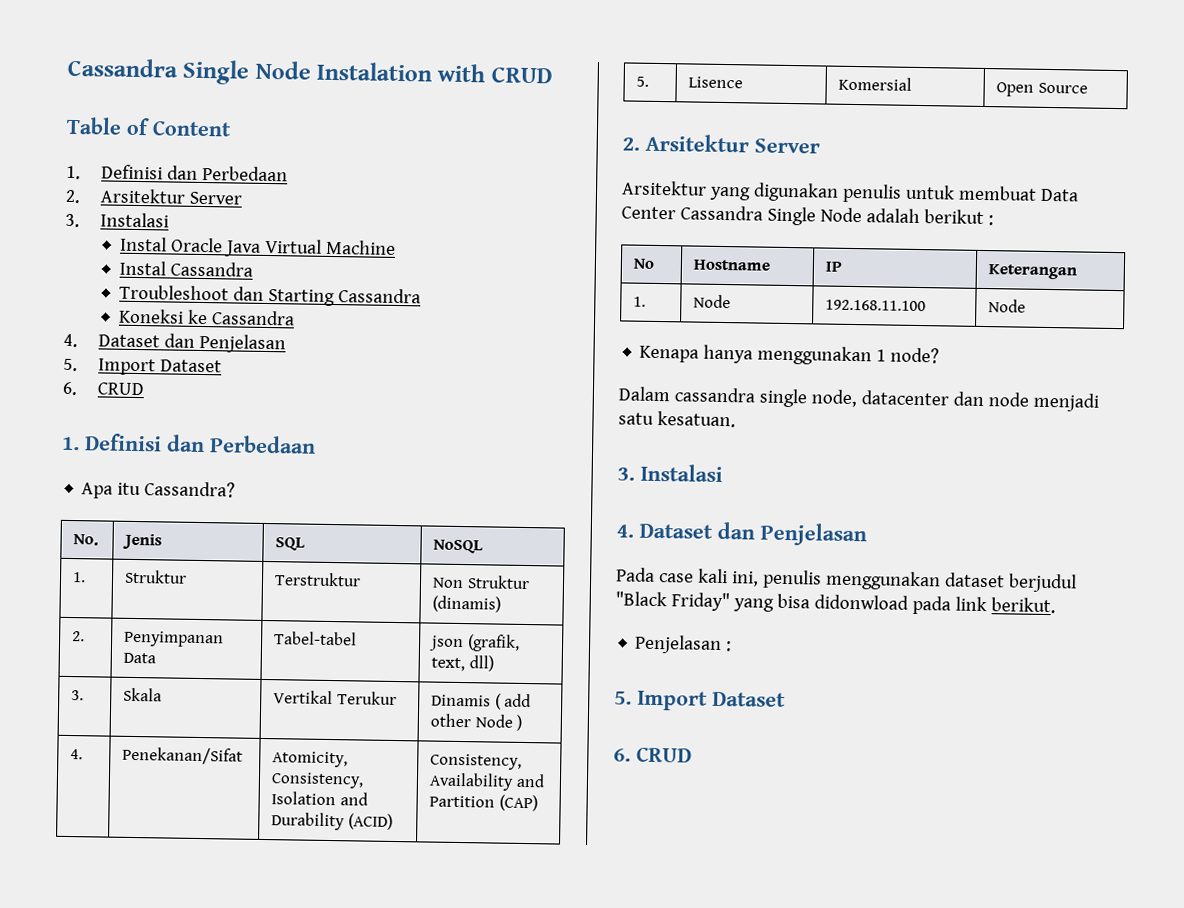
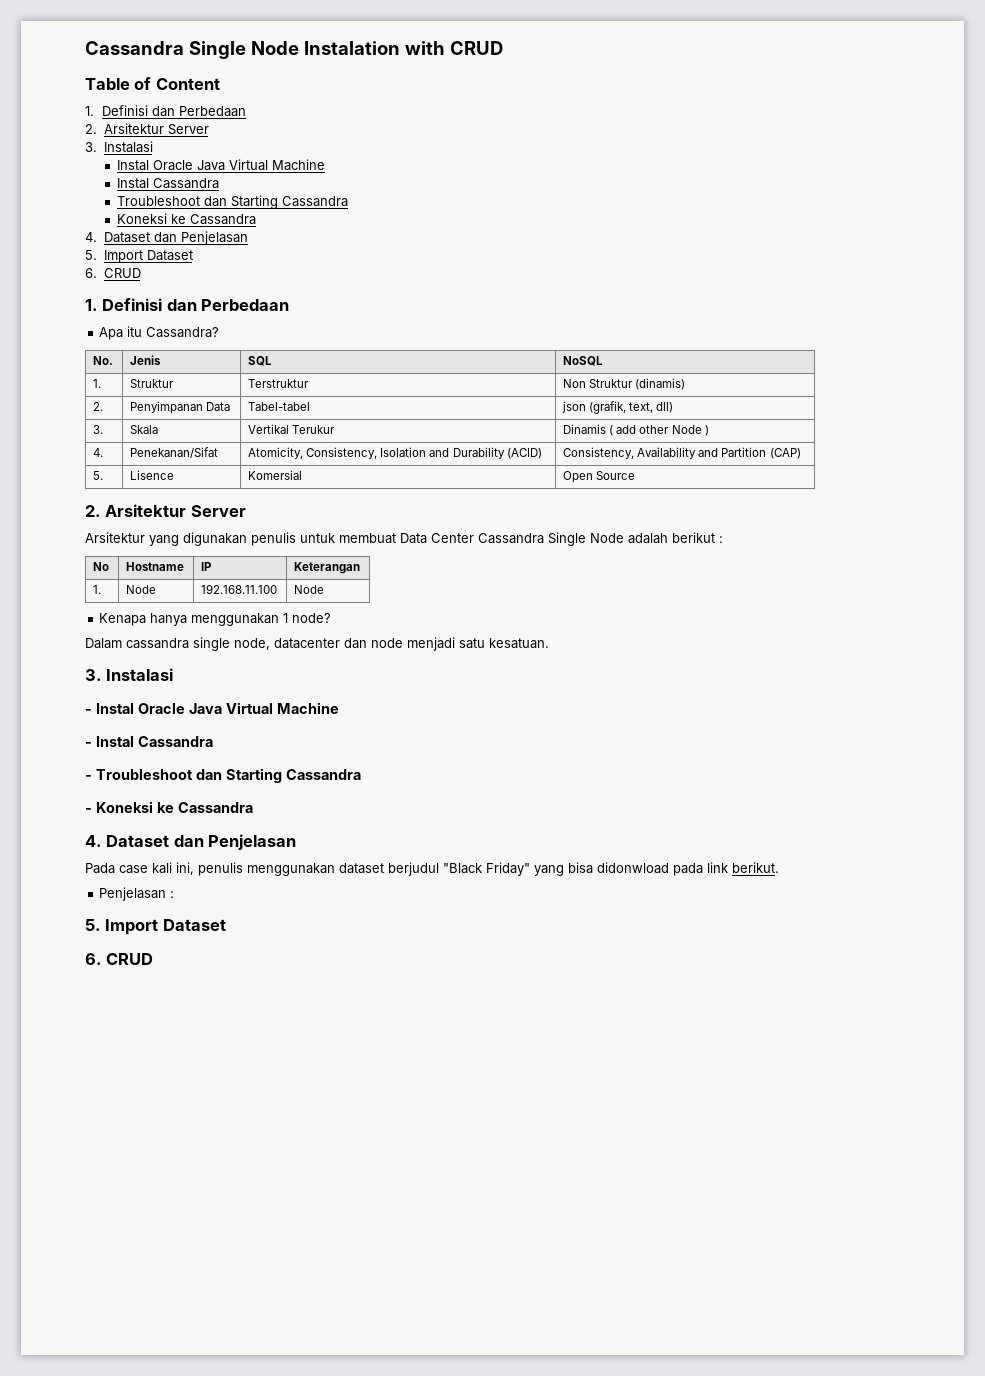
(723, 473) none -> [85,702,339,714] [85,736,213,747] [85,768,361,783] [85,801,253,813] // - Instal Oracle Java Virtual Machine // - Instal Cassandra // - Troubleshoot dan Starting Cassandra // - Koneksi ke Cassandra

